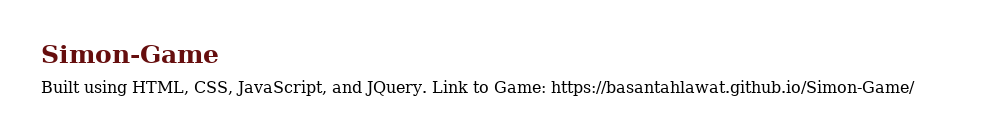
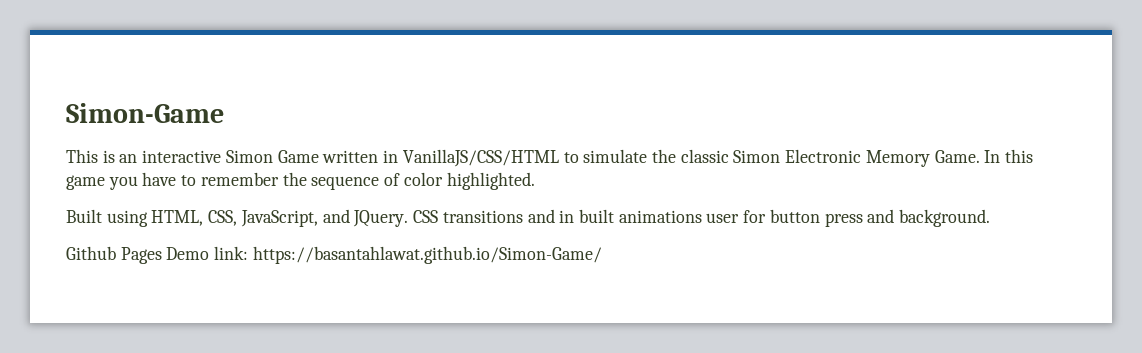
(219, 54) none -> [66,149,1034,167] [66,172,535,190] // This is an interactive Simon Game written in VanillaJS/CSS/HTML to simulate the classic Simon Electronic Memory Game. In this game you have to remember the sequence of color highlighted.
[431,80,546,93] Link to Game: -> [413,209,991,227] [66,246,249,264] CSS transitions and in built animations user for button press and background. // Github Pages Demo link:

